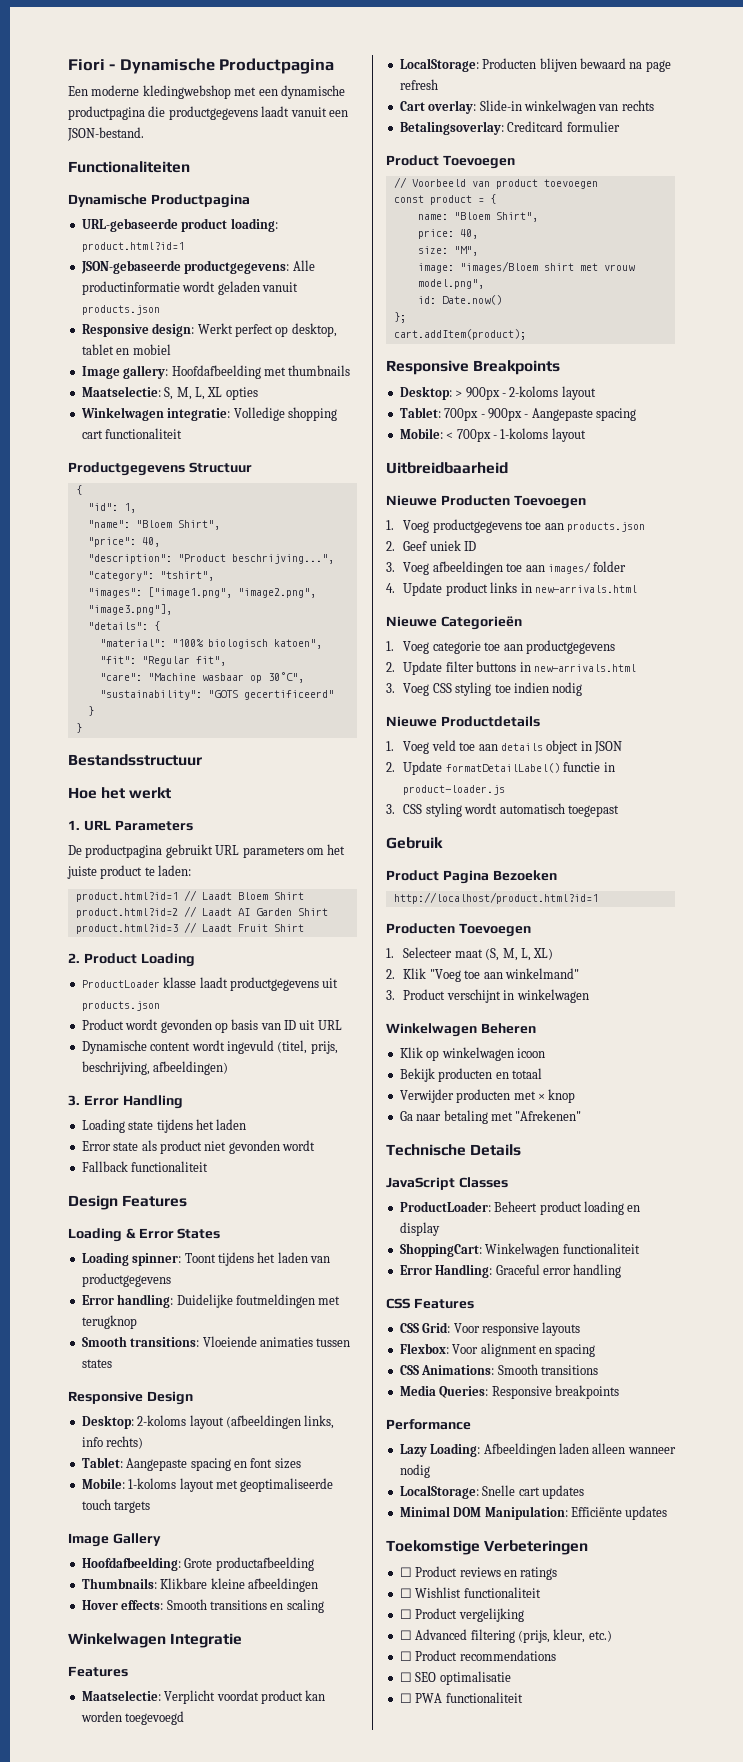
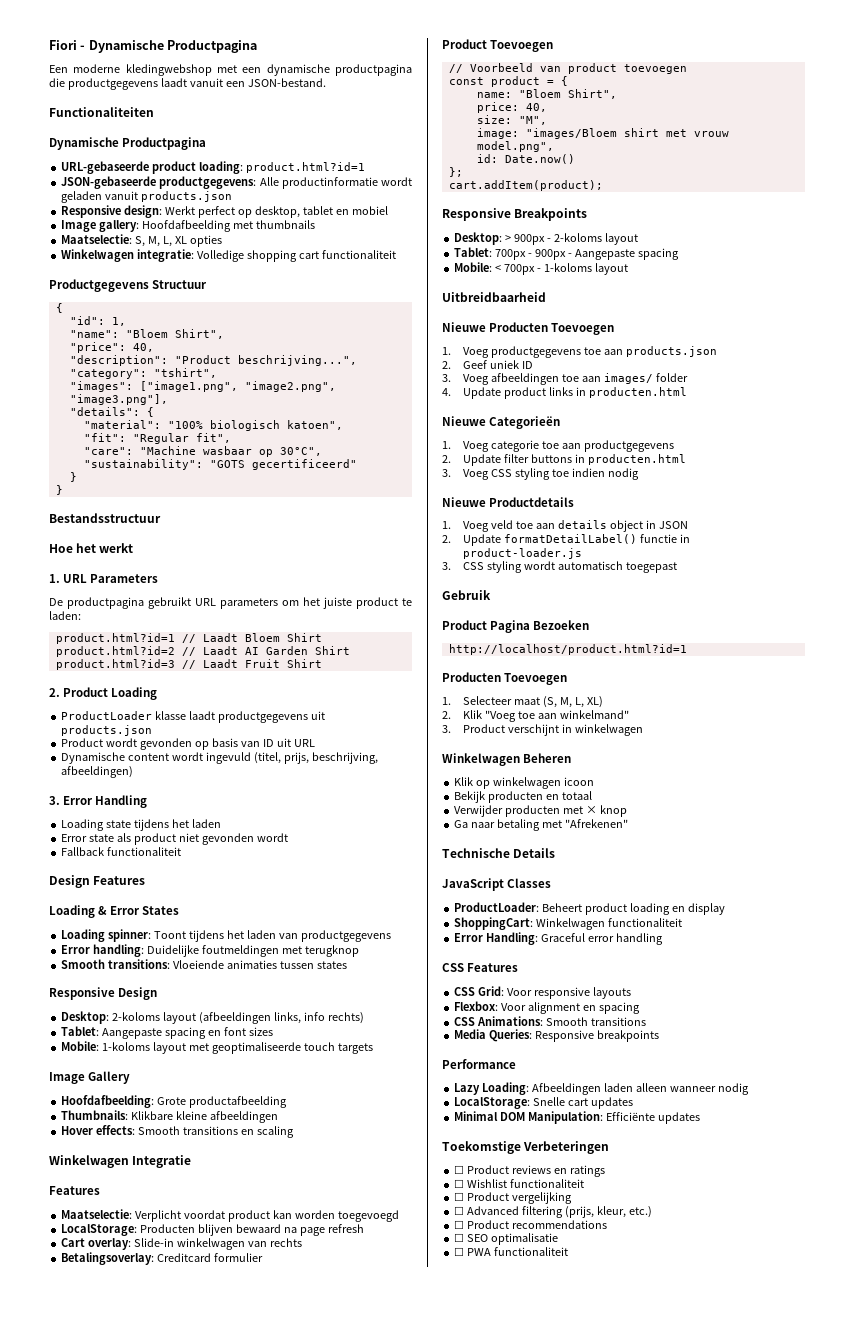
[534,585,637,593] new-arrivals.html -> [589,387,688,398] producten.html
[533,664,636,672] new-arrivals.html -> [588,454,687,465] producten.html

